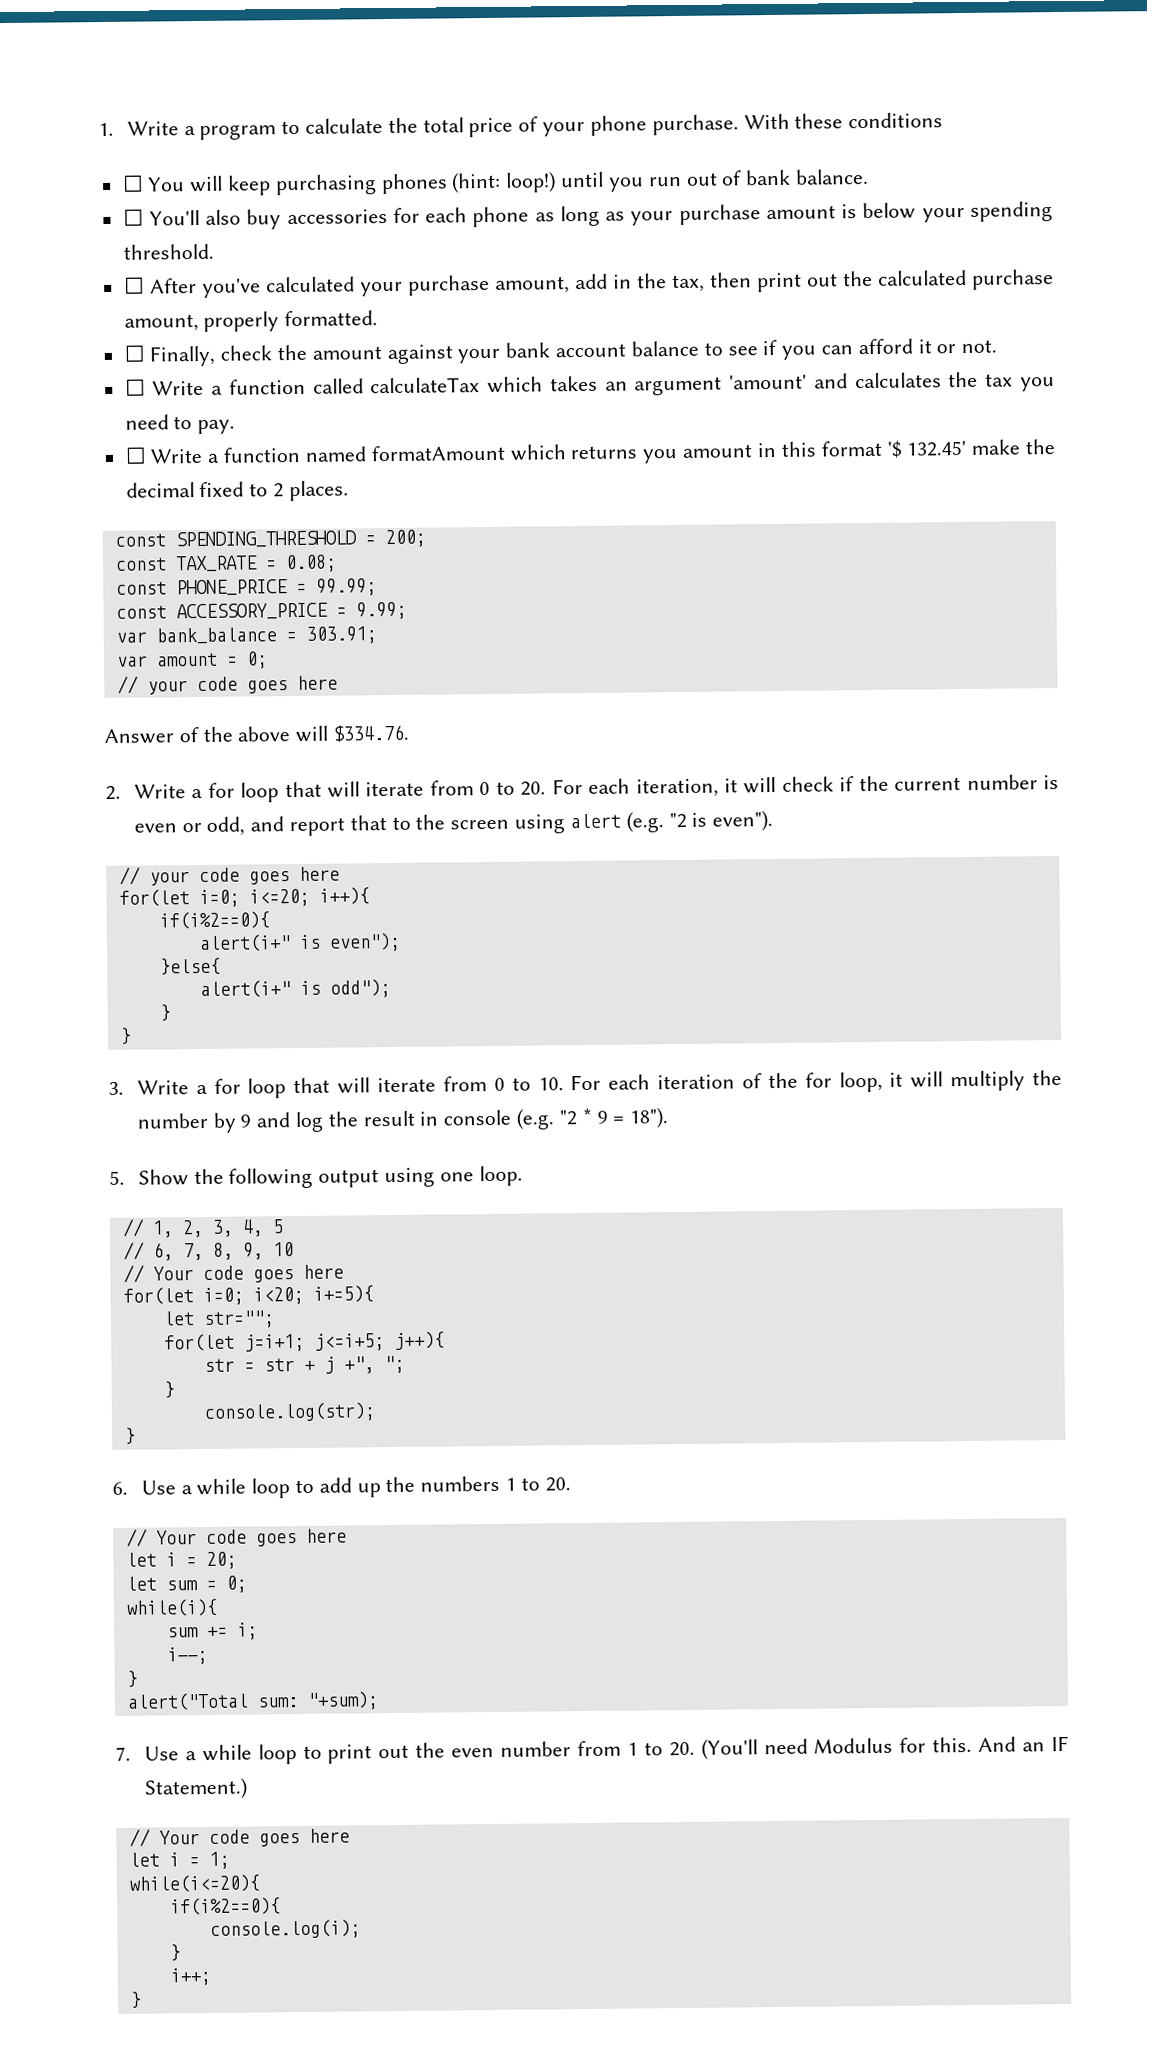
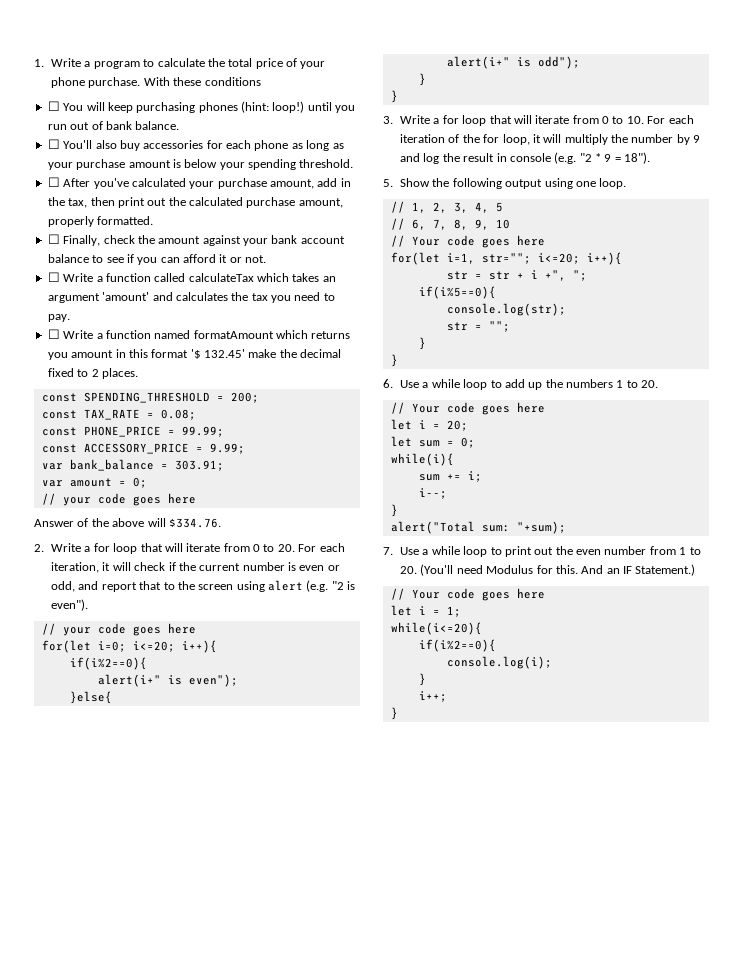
[202,1285,374,1306] [162,1310,275,1329] [163,1331,445,1352] i=0; i<20; i+=5){ // let str=""; // for(let j=i+1; j<=i+5; j++){ -> [446,252,622,265] i=1, str=""; i<=20; i++){
[323,1356,335,1374] j -> [530,270,538,279] i
[163,1381,175,1399] } -> [418,286,496,299] if(i%5==0){
(376, 1412) none -> [446,321,510,332] [418,337,426,350] // str = ""; // }

